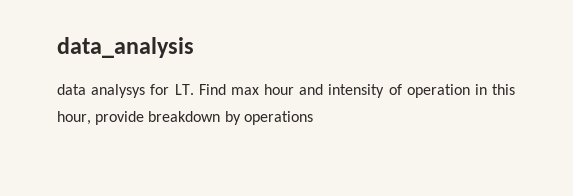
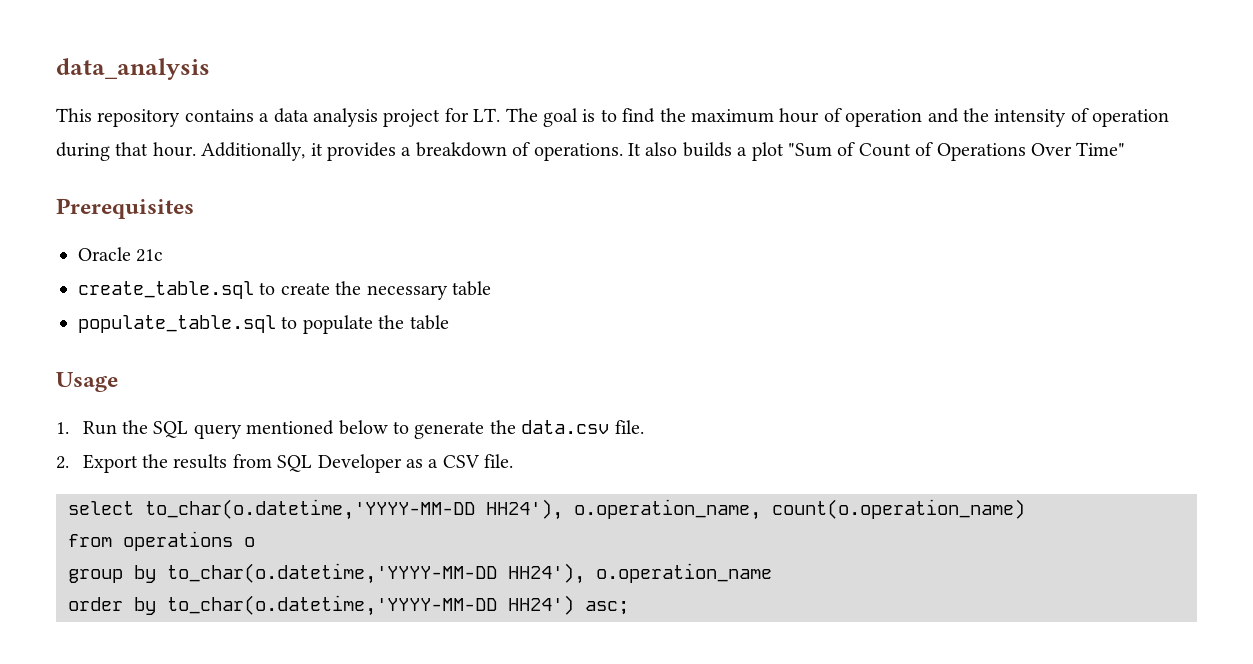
[57,84,515,98] [57,111,313,125] data analysys for LT. Find max hour and intensity of operation in this hour, provide breakdown by operations -> [56,108,1170,127] [56,142,1126,161] [56,198,194,219] [78,247,164,262] [78,281,491,300] [78,315,449,334] [56,372,118,392] [56,420,644,439] [56,454,514,473] [68,499,1025,520] [68,531,255,551] [68,563,772,584] [68,595,629,616] This repository contains a data analysis project for LT. The goal is to find the maximum hour of operation and the intensity of operation during that hour. Additionally, it provides a breakdown of operations. It also builds a plot "Sum of Count of Operations Over Time" // Prerequisites // Oracle 21c // create_table.sql to create the necessary table // populate_table.sql to populate the table // Usage // 1. Run the SQL query mentioned below to generate the data.csv file. // 2. Export the results from SQL Developer as a CSV file. // select to_char(o.datetime,'YYYY-MM-DD HH24'), o.operation_name, count(o.operation_name) // from operations o // group by to_char(o.datetime,'YYYY-MM-DD HH24'), o.operation_name // order by to_char(o.datetime,'YYYY-MM-DD HH24') asc;

